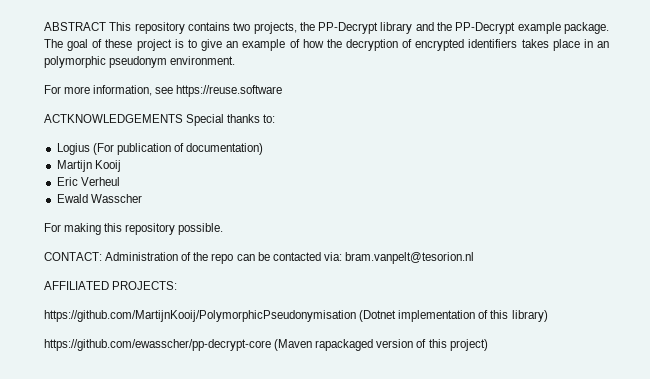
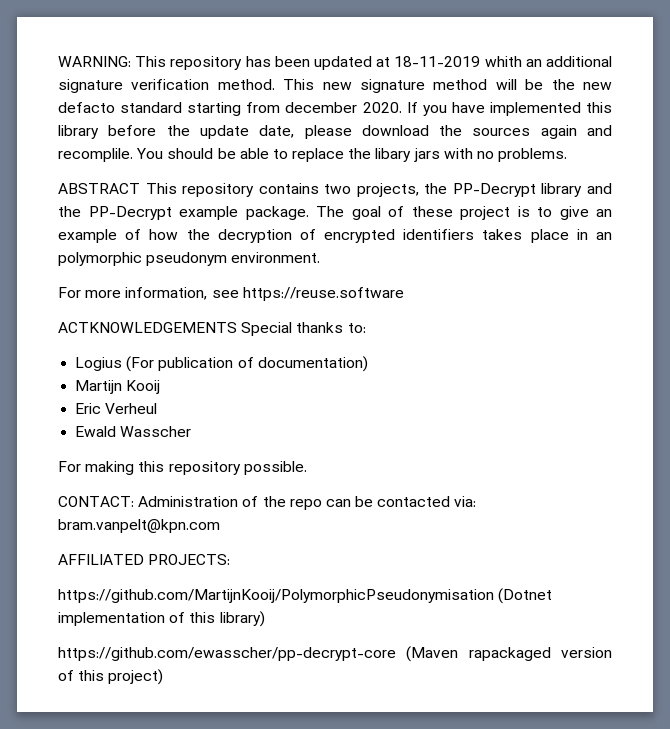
(44, 26) none -> [58,56,612,70] [58,79,612,93] [58,102,613,116] [58,125,612,139] [58,148,568,162] WARNING: This repository has been updated at 18-11-2019 whith an additional signature verification method. This new signature method will be the new defacto standard starting from december 2020. If you have implemented this library before the update date, please download the sources again and recomplile. You should be able to replace the libary jars with no problems. //
[344,252,474,264] bram.vanpelt@tesorion.nl -> [58,519,220,533] bram.vanpelt@kpn.com

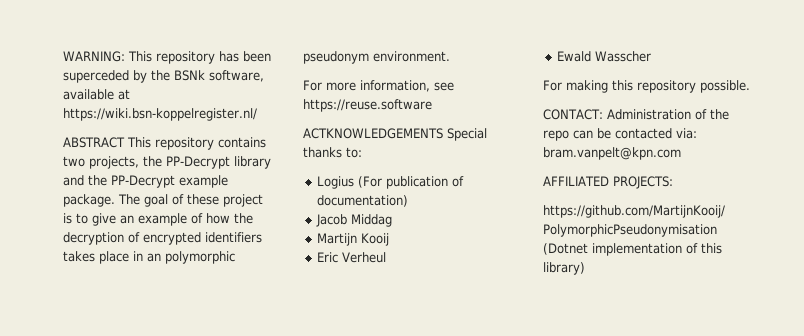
[314,56,612,70] [58,79,612,93] [58,102,613,116] [58,125,612,139] [58,148,568,162] updated at 18-11-2019 whith an additional signature verification method. This new signature method will be the new defacto standard starting from december 2020. If you have implemented this library before the update date, please download the sources again and recomplile. You should be able to replace the libary jars with no problems. -> [63,70,264,83] [63,89,130,100] [63,108,257,121] superceded by the BSNk software, available at https://wiki.bsn-koppelregister.nl/
(368, 364) none -> [315,214,392,227] // Jacob Middag
[58,646,612,662] [58,669,164,685] // https://github.com/ewasscher/pp-decrypt-core (Maven rapackaged version of this project) -> (585, 268) none

